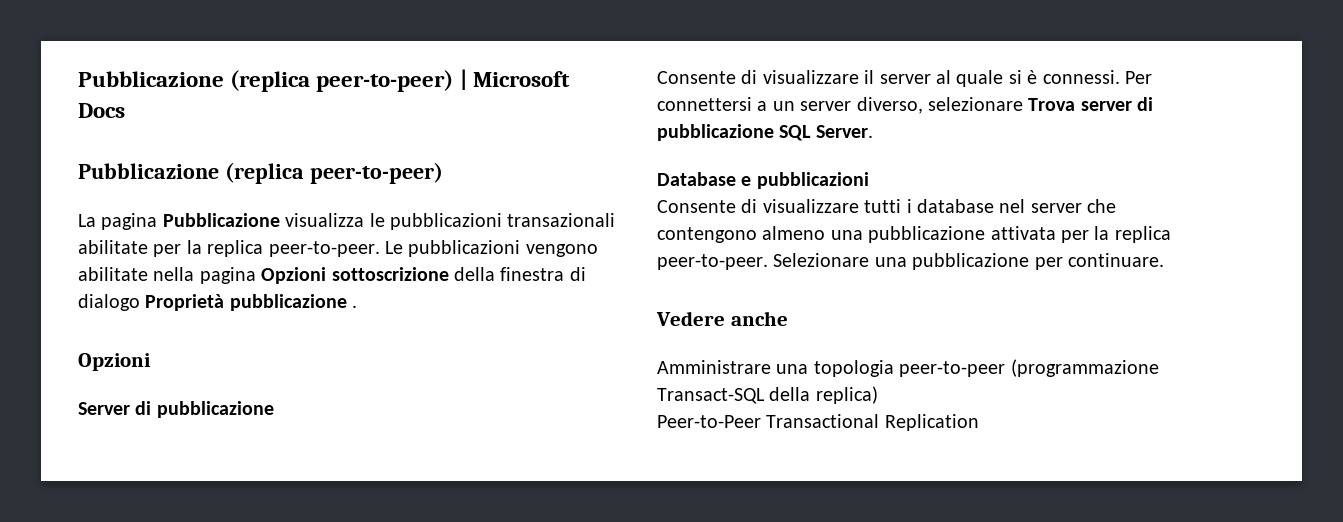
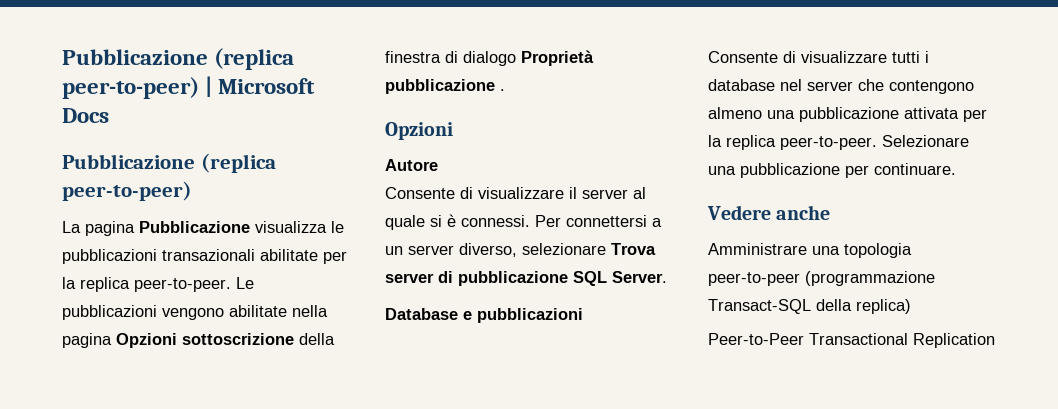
[78,401,274,418] Server di pubblicazione -> [385,159,438,171] Autore

